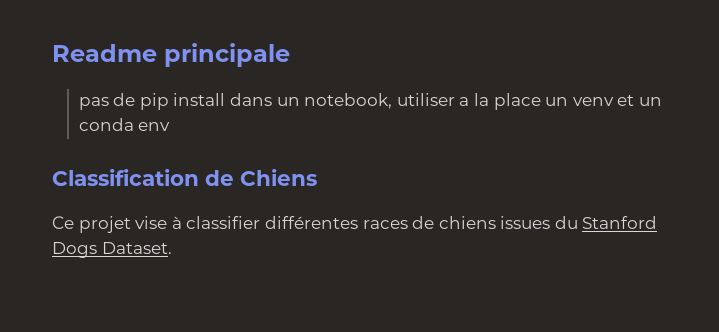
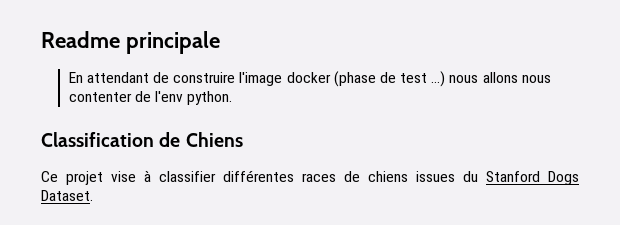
[78,93,662,110] [78,118,171,131] pas de pip install dans un notebook, utiliser a la place un venv et un conda env -> [68,71,551,87] [68,91,233,105] En attendant de construire l'image docker (phase de test ...) nous allons nous contenter de l'env python.

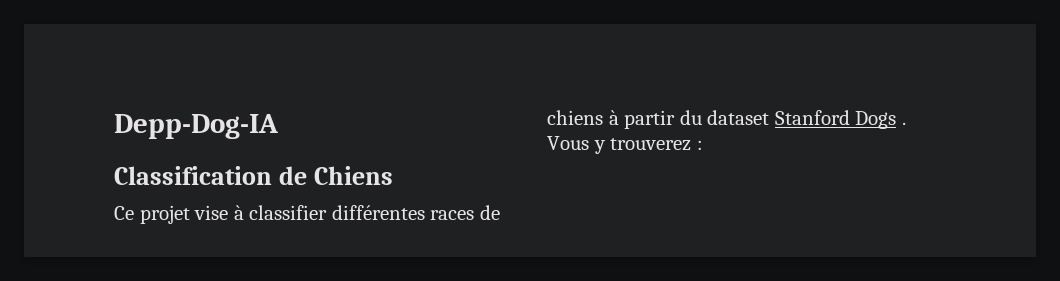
[41,31,220,54] [68,71,551,87] [68,91,233,105] Readme principale // En attendant de construire l'image docker (phase de test ...) nous allons nous contenter de l'env python. -> [114,114,279,139] Depp-Dog-IA
[416,171,579,185] [41,190,93,201] issues du Stanford Dogs Dataset. -> [608,110,906,129] [547,136,703,154] à partir du dataset Stanford Dogs . Vous y trouverez :

